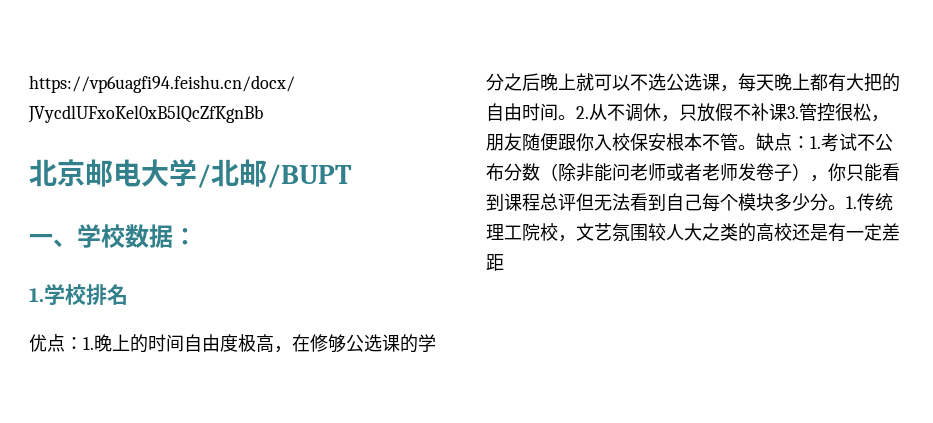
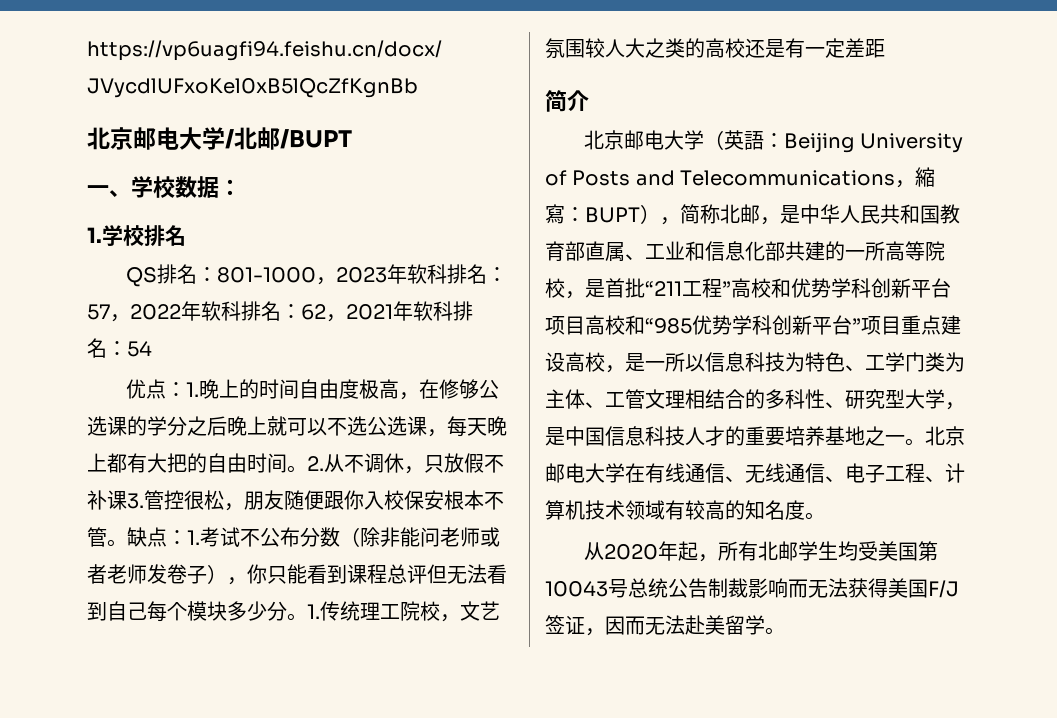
(128, 294) none -> [125,264,507,287] [87,301,473,322] [87,338,152,358] // QS排名：801-1000，2023年软科排名：57，2022年软科排名：62，2021年软科排名：54
(504, 262) none -> [545,90,589,112] [583,130,963,153] [545,167,936,188] [545,204,960,225] [545,241,945,262] [545,278,951,299] [545,315,961,335] [545,352,965,373] [545,389,965,410] [545,426,965,446] [545,463,965,483] [545,500,825,520] [583,541,938,562] [545,578,959,598] [545,615,785,636] // 简介 // 北京邮电大学（英語：Beijing University of Posts and Telecommunications，縮寫：BUPT），简称北邮，是中华人民共和国教育部直属、工业和信息化部共建的一所高等院校，是首批“211工程”高校和优势学科创新平台项目高校和“985优势学科创新平台”项目重点建设高校，是一所以信息科技为特色、工学门类为主体、工管文理相结合的多科性、研究型大学，是中国信息科技人才的重要培养基地之一。北京邮电大学在有线通信、无线通信、电子工程、计算机技术领域有较高的知名度。 // 从2020年起，所有北邮学生均受美国第10043号总统公告制裁影响而无法获得美国F/J签证，因而无法赴美留学。

